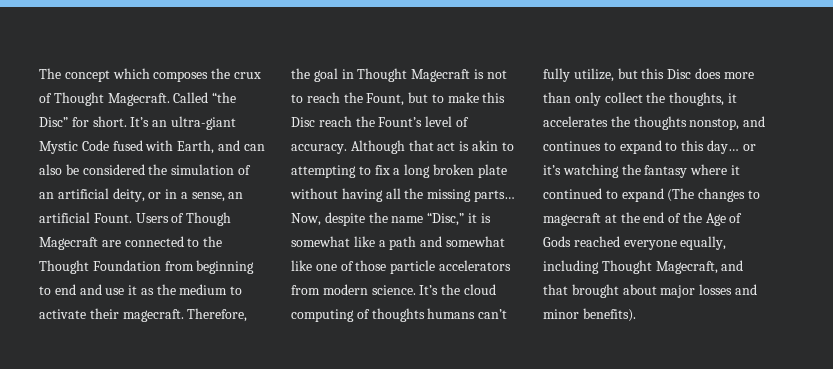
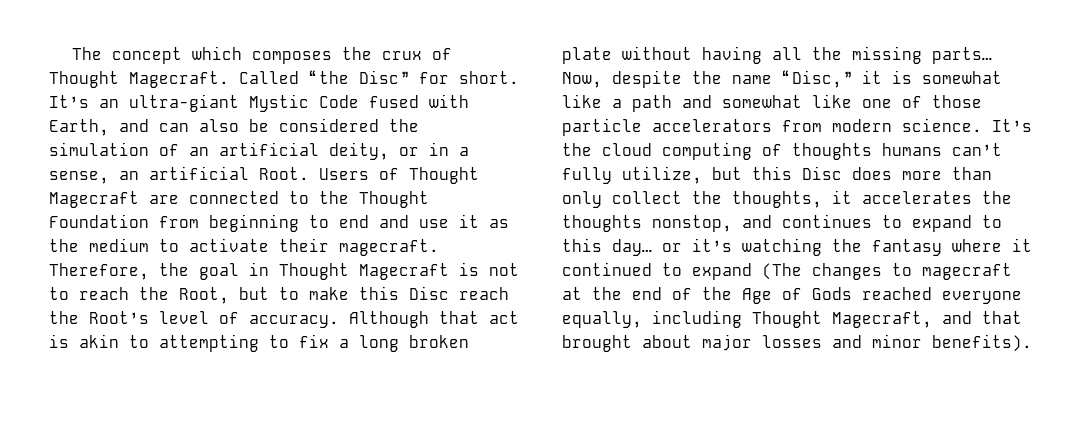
[93,213,132,223] Fount. -> [259,167,309,180] Root.
[186,212,232,226] Though -> [409,167,479,184] Thought
[366,93,405,106] Fount, -> [179,287,229,304] Root,
[378,117,423,127] Fount’s -> [89,311,149,324] Root’s

